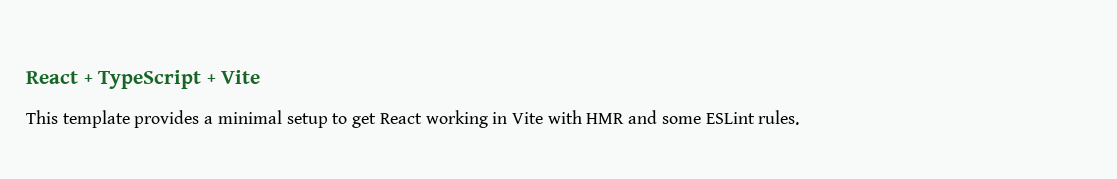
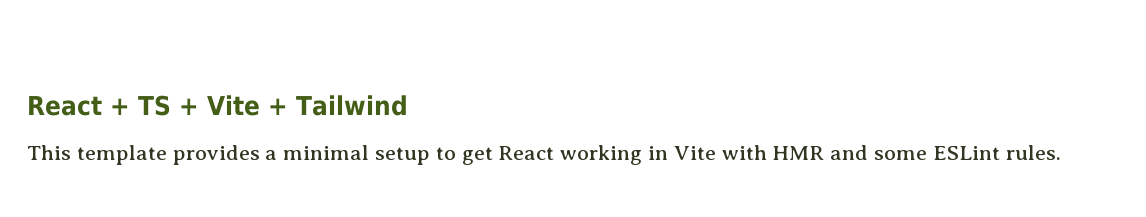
[98,70,202,89] TypeScript -> [138,95,171,116] TS
(261, 77) none -> [268,95,408,116] + Tailwind

